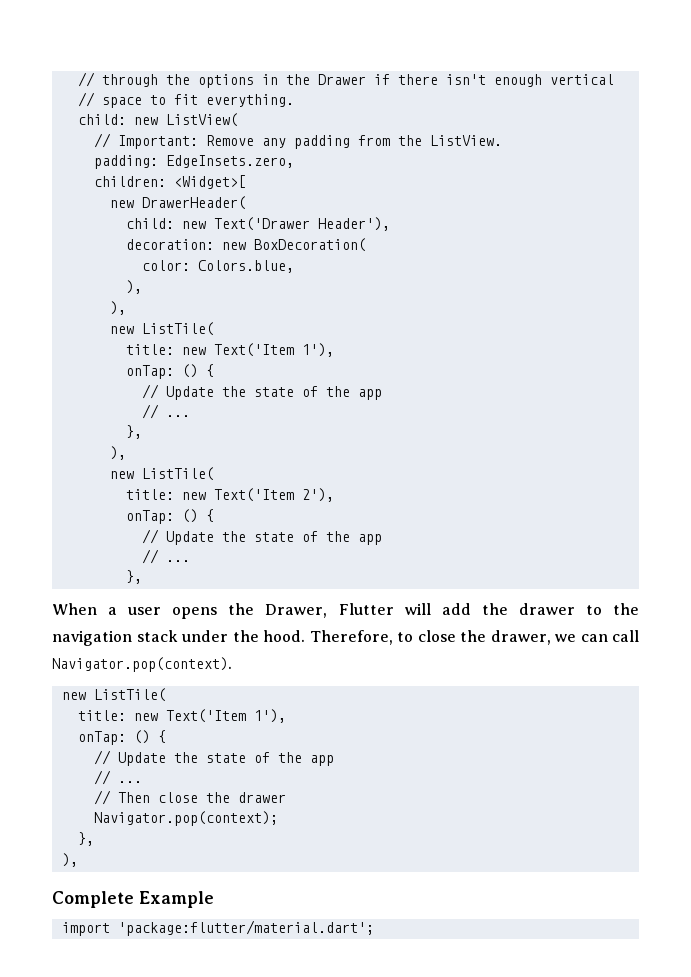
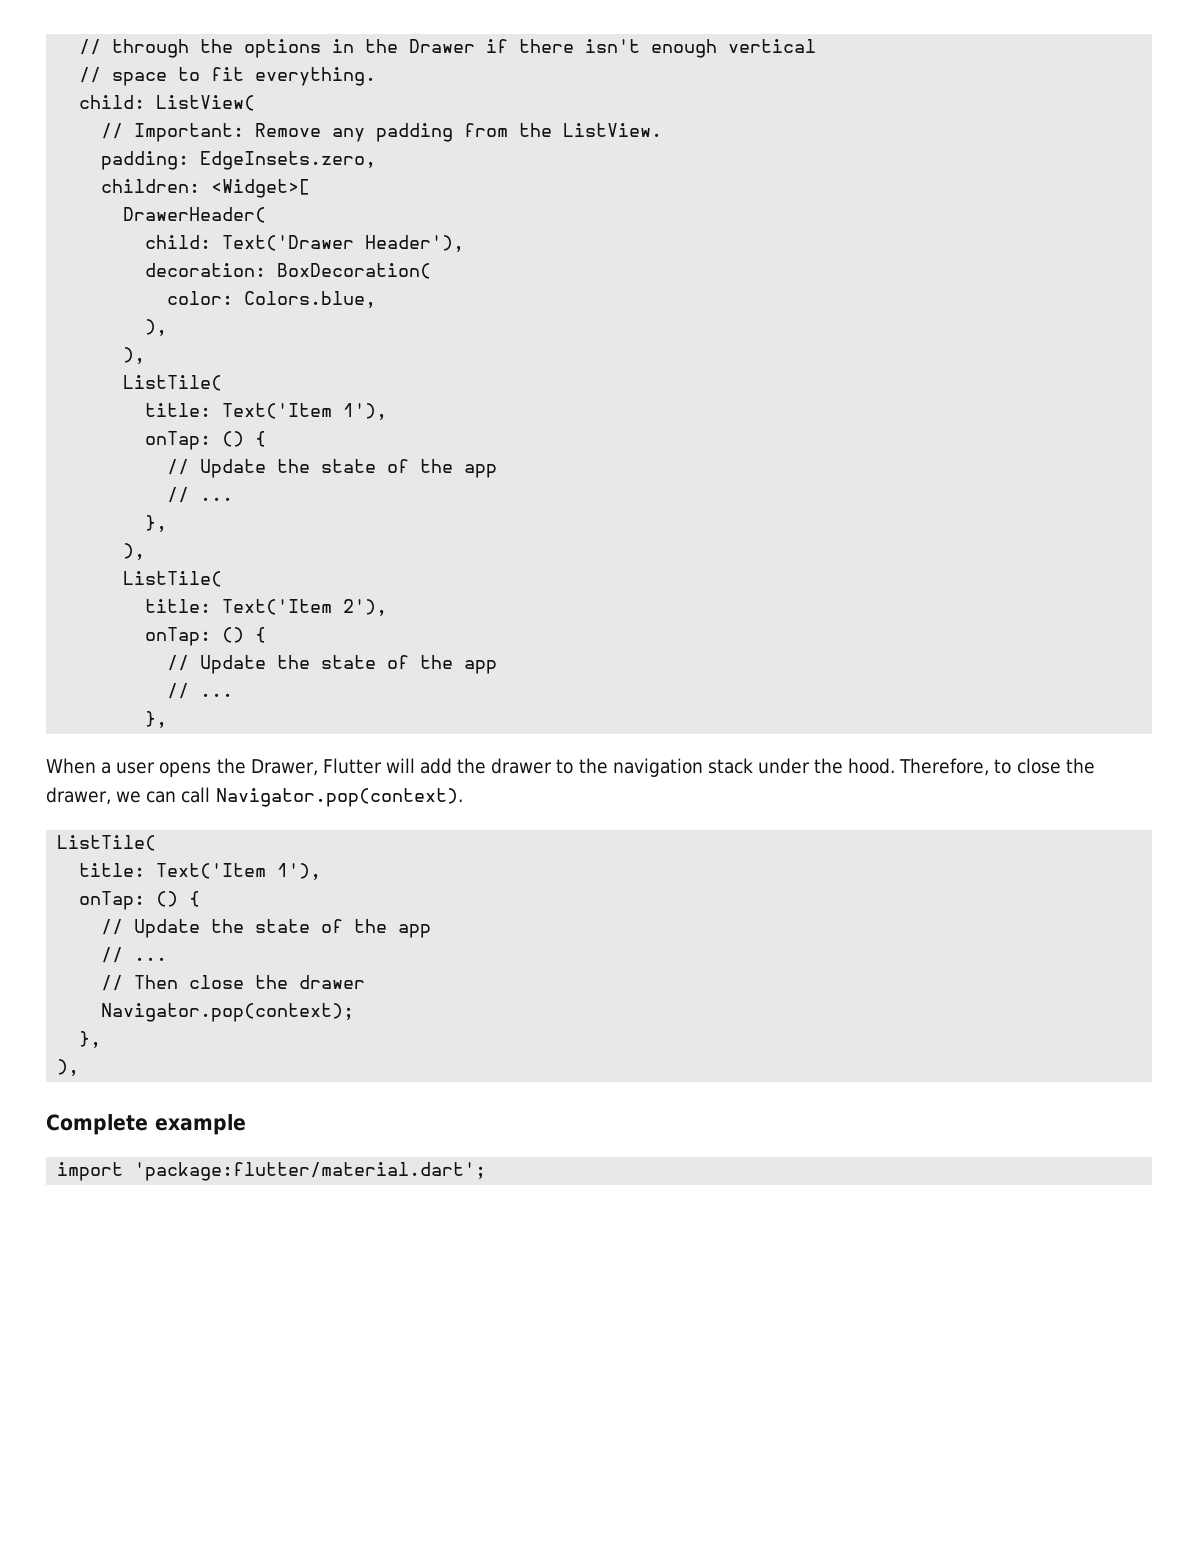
[133,117,158,125] new -> (146, 102) none
[109,200,134,208] new -> (311, 188) none
[181,221,206,229] new -> (212, 242) none
[221,242,246,250] new -> (267, 270) none
[109,322,214,336] [125,344,206,355] new ListTile( // title: new -> [123,375,223,391] [145,403,212,417] ListTile( // title:
[109,467,214,481] [125,489,206,500] new ListTile( // title: new -> [123,571,223,587] [145,599,212,613] ListTile( // title:
[61,688,166,702] [77,710,158,721] new ListTile( // title: new -> [57,835,157,851] [79,863,146,877] ListTile( // title:
[138,891,214,908] Example -> [155,1114,246,1135] example

